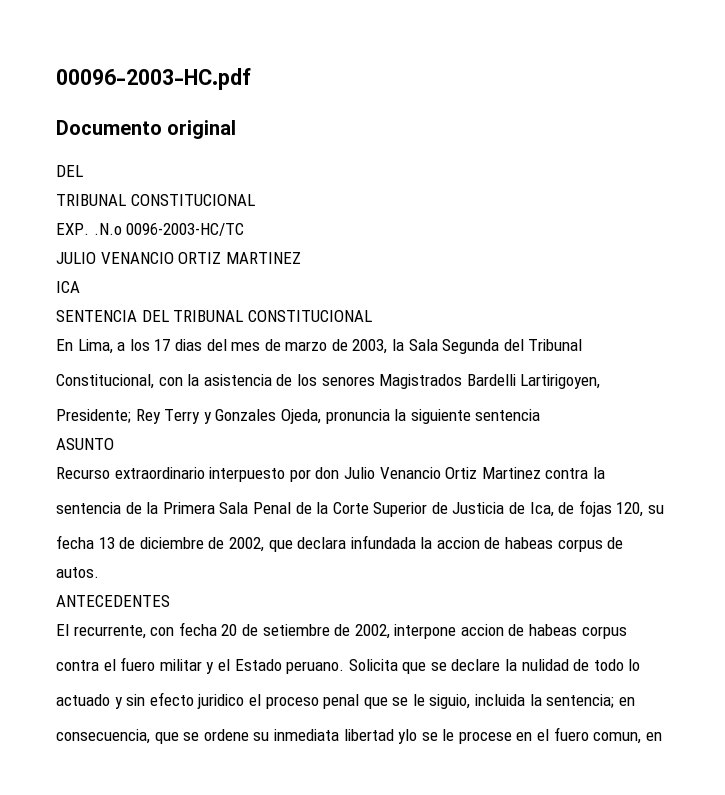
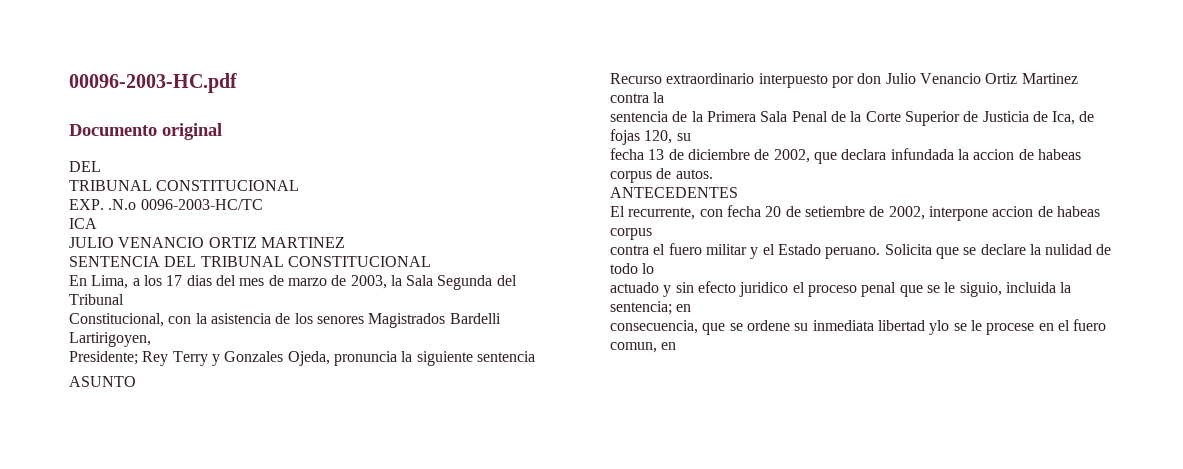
(245, 229) none -> [69,218,97,229] // ICA
[56,281,80,293] // ICA -> (345, 242) none

